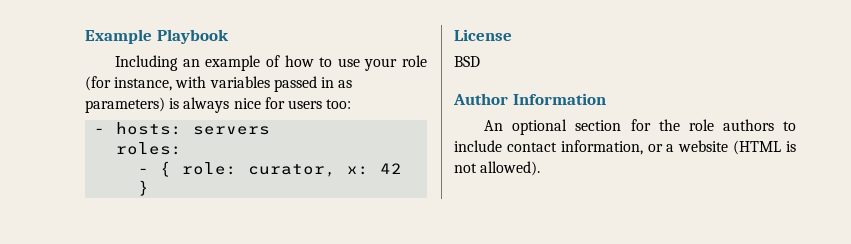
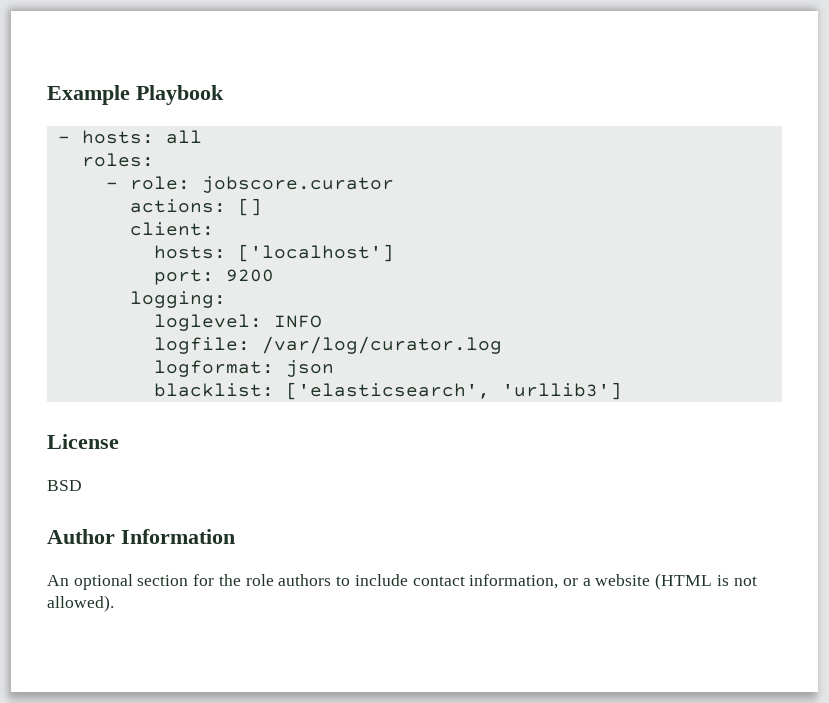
[115,55,427,71] [85,76,353,92] [85,97,352,113] // Including an example of how to use your role (for instance, with variables passed in as parameters) is always nice for users too: -> (224, 95) none
[193,126,271,135] servers -> [165,130,202,144] all
[160,161,403,177] [138,180,150,196] { role: curator, x: 42 } -> [129,176,394,193] [129,198,262,216] [129,222,214,236] [153,244,394,262] [153,269,274,285] [129,291,226,308] [153,314,322,331] [153,336,502,354] [153,360,334,377] [153,382,622,400] role: jobscore.curator // actions: [] // client: // hosts: ['localhost'] // port: 9200 // logging: // loglevel: INFO // logfile: /var/log/curator.log // logformat: json // blacklist: ['elasticsearch', 'urllib3']

